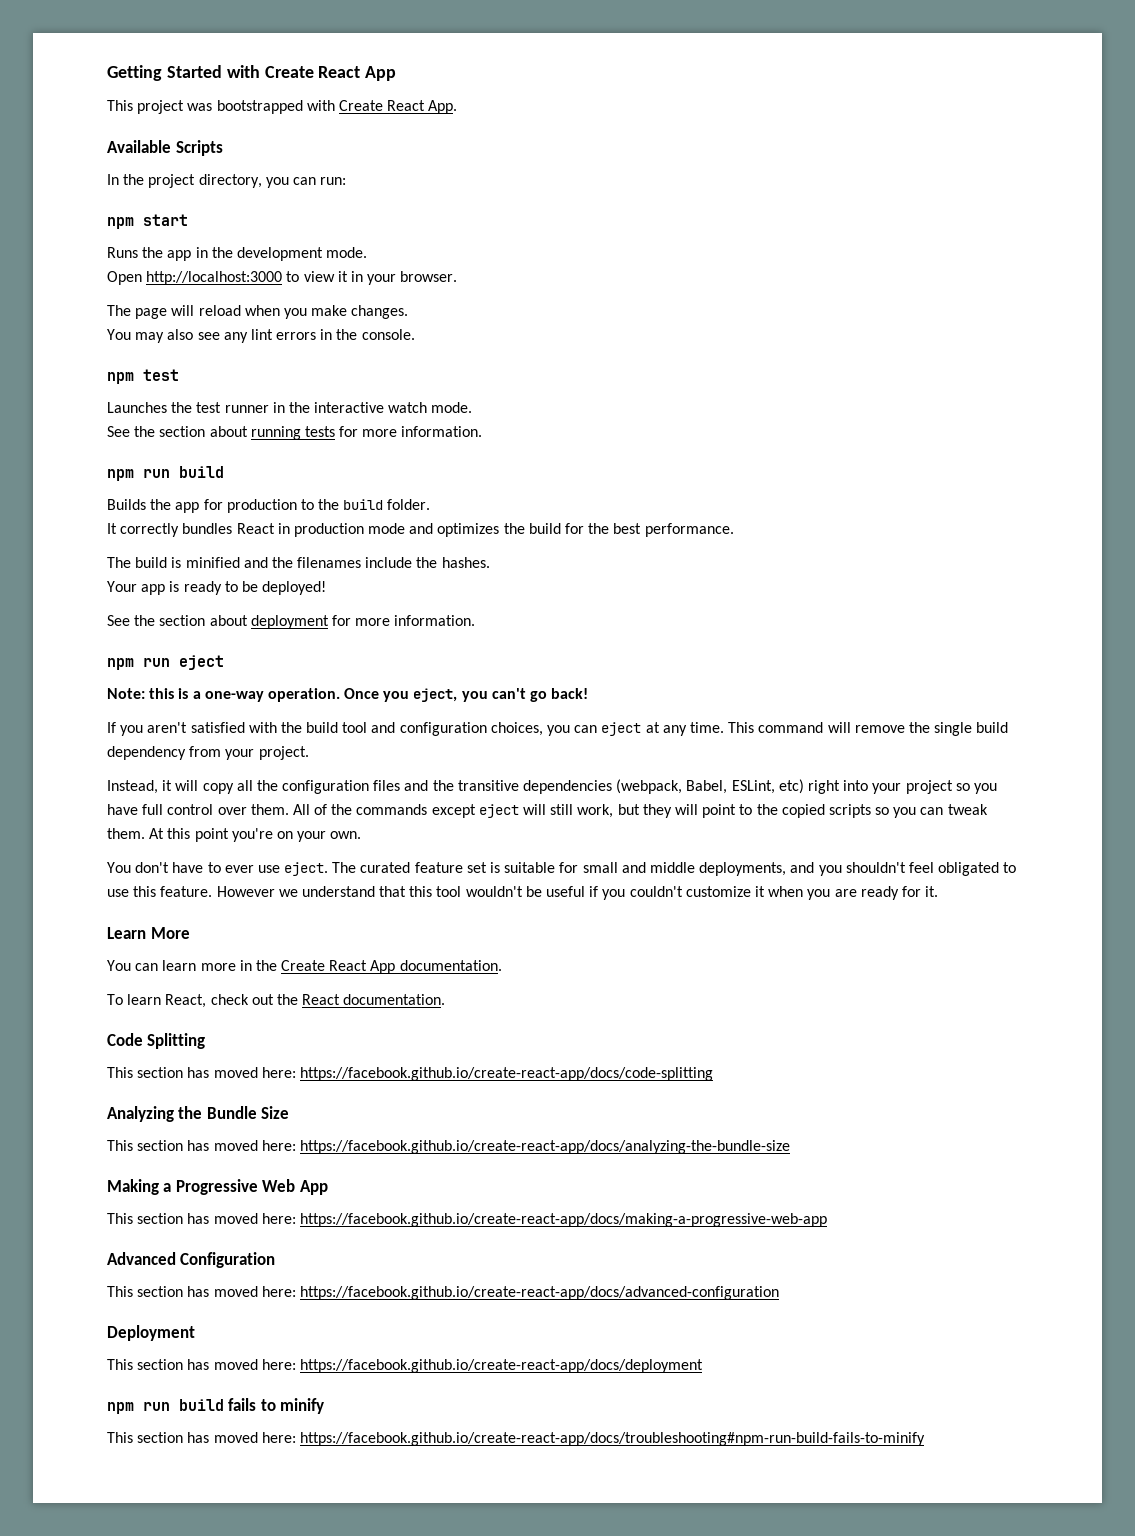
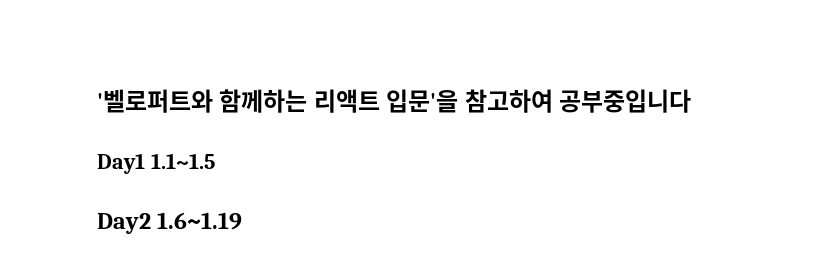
[107,65,397,81] [107,100,458,114] [107,140,223,156] [107,174,347,188] [107,214,188,229] [107,247,368,261] [107,271,458,285] [107,305,409,319] [107,329,415,343] [107,369,179,384] [107,402,473,413] [107,426,483,440] [107,466,224,481] [107,499,431,513] [107,523,734,537] [107,557,490,568] [107,581,327,595] [107,615,476,629] [107,655,224,670] [107,688,589,702] [107,722,1009,736] [107,746,309,760] [107,779,997,794] [107,804,988,818] [107,828,362,842] [107,862,1017,876] [107,886,939,900] [107,927,190,939] [107,960,502,974] [107,994,446,1008] [107,1033,206,1049] [107,1067,713,1081] [107,1106,290,1122] [107,1140,790,1154] [107,1179,328,1195] [107,1213,827,1227] [107,1252,276,1268] [107,1286,779,1300] [107,1325,195,1341] [107,1359,703,1373] [107,1398,325,1414] [107,1432,925,1446] Getting Started with Create React App // This project was bootstrapped with Create React App. // Available Scripts // In the project directory, you can run: // npm start // Runs the app in the development mode. // Open http://localhost:3000 to view it in your browser. // The page will reload when you make changes. // You may also see any lint errors in the console. // npm test // Launches the test runner in the interactive watch mode. // See the section about running tests for more information. // npm run build // Builds the app for production to the build folder. // It correctly bundles React in production mode and optimizes the build for the best performance. // The build is minified and the filenames include the hashes. // Your app is ready to be deployed! // See the section about deployment for more information. // npm run eject // Note: this is a one-way operation. Once you eject, you can't go back! // If you aren't satisfied with the build tool and configuration choices, you can eject at any time. This command will remove the single build dependency from your project. // Instead, it will copy all the configuration files and the transitive dependencies (webpack, Babel, ESLint, etc) right into your project so you have full control over them. All of the commands except eject will still work, but they will point to the copied scripts so you can tweak them. At this point you're on your own. // You don't have to ever use eject. The curated feature set is suitable for small and middle deployments, and you shouldn't feel obligated to use this feature. However we understand that this tool wouldn't be useful if you couldn't customize it when you are ready for it. // Learn More // You can learn more in the Create React App documentation. // To learn React, check out the React documentation. // Code Splitting // This section has moved here: https://facebook.github.io/create-react-app/docs/code-splitting // Analyzing the Bundle Size // This section has moved here: https://facebook.github.io/create-react-app/docs/analyzing-the-bundle-size // Making a Progressive Web App // This section has moved here: https://facebook.github.io/create-react-app/docs/making-a-progressive-web-app // Advanced Configuration // This section has moved here: https://facebook.github.io/create-react-app/docs/advanced-configuration // Deployment // This section has moved here: https://facebook.github.io/create-react-app/docs/deployment // npm run build fails to minify // This section has moved here: https://facebook.github.io/create-react-app/docs/troubleshooting#npm-run-build-fails-to-minify -> [97,89,692,113] [97,153,215,174] [97,212,243,234] '벨로퍼트와 함께하는 리액트 입문'을 참고하여 공부중입니다 // Day1 1.1~1.5 // Day2 1.6~1.19

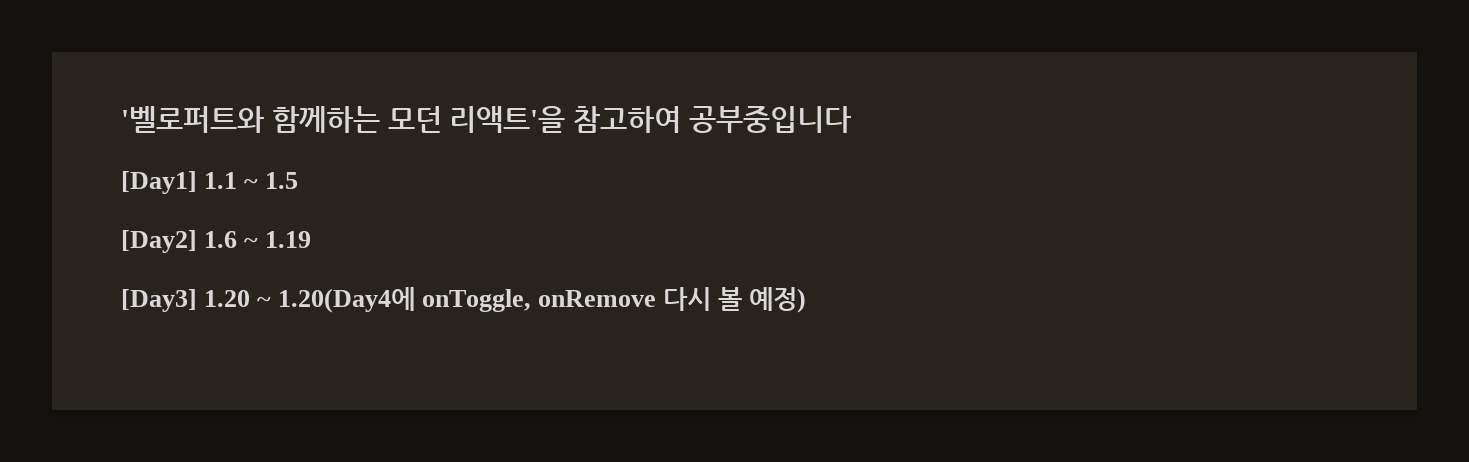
[313,89,459,113] 리액트 입문'을 -> [387,106,566,133] 모던 리액트'을
[97,153,215,174] [97,212,243,234] Day1 1.1~1.5 // Day2 1.6~1.19 -> [121,171,299,194] [121,230,312,253] [121,287,807,313] [Day1] 1.1 ~ 1.5 // [Day2] 1.6 ~ 1.19 // [Day3] 1.20 ~ 1.20(Day4에 onToggle, onRemove 다시 볼 예정)

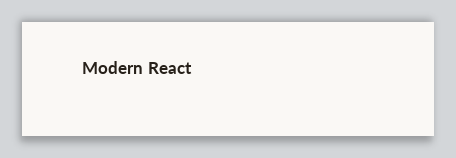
[121,106,853,133] [121,171,299,194] [121,230,312,253] [121,287,807,313] '벨로퍼트와 함께하는 모던 리액트'을 참고하여 공부중입니다 // [Day1] 1.1 ~ 1.5 // [Day2] 1.6 ~ 1.19 // [Day3] 1.20 ~ 1.20(Day4에 onToggle, onRemove 다시 볼 예정) -> [82,61,192,74] Modern React

